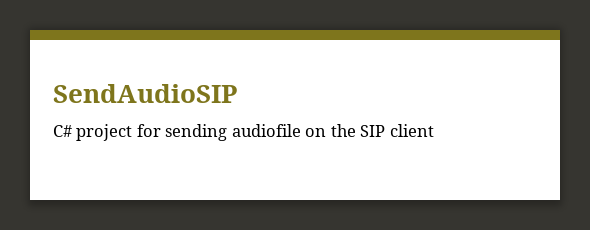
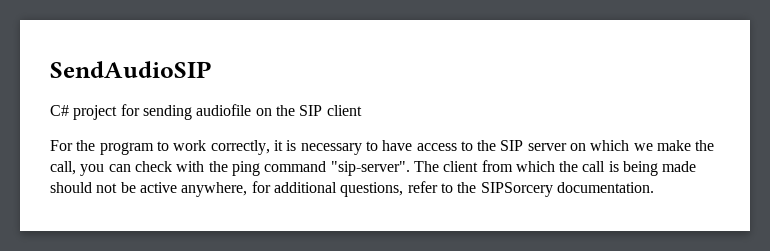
(434, 130) none -> [50,140,715,155] [50,160,697,176] [50,181,654,197] // For the program to work correctly, it is necessary to have access to the SIP server on which we make the call, you can check with the ping command "sip-server". The client from which the call is being made should not be active anywhere, for additional questions, refer to the SIPSorcery documentation.

